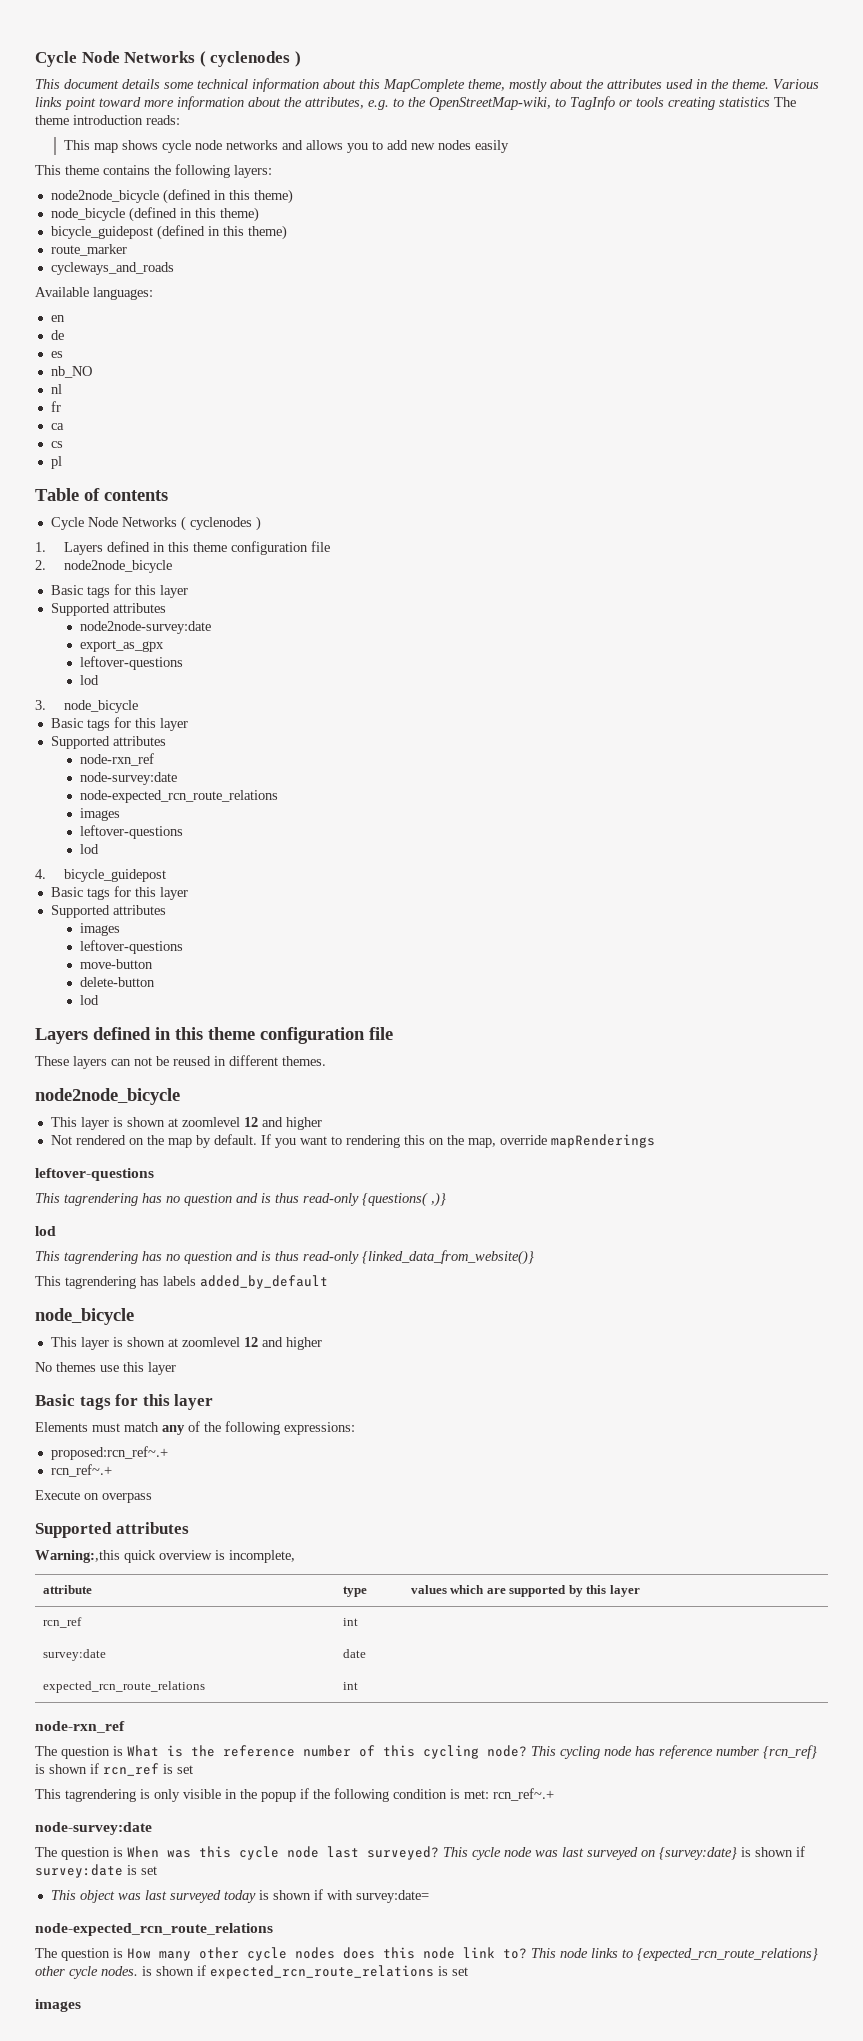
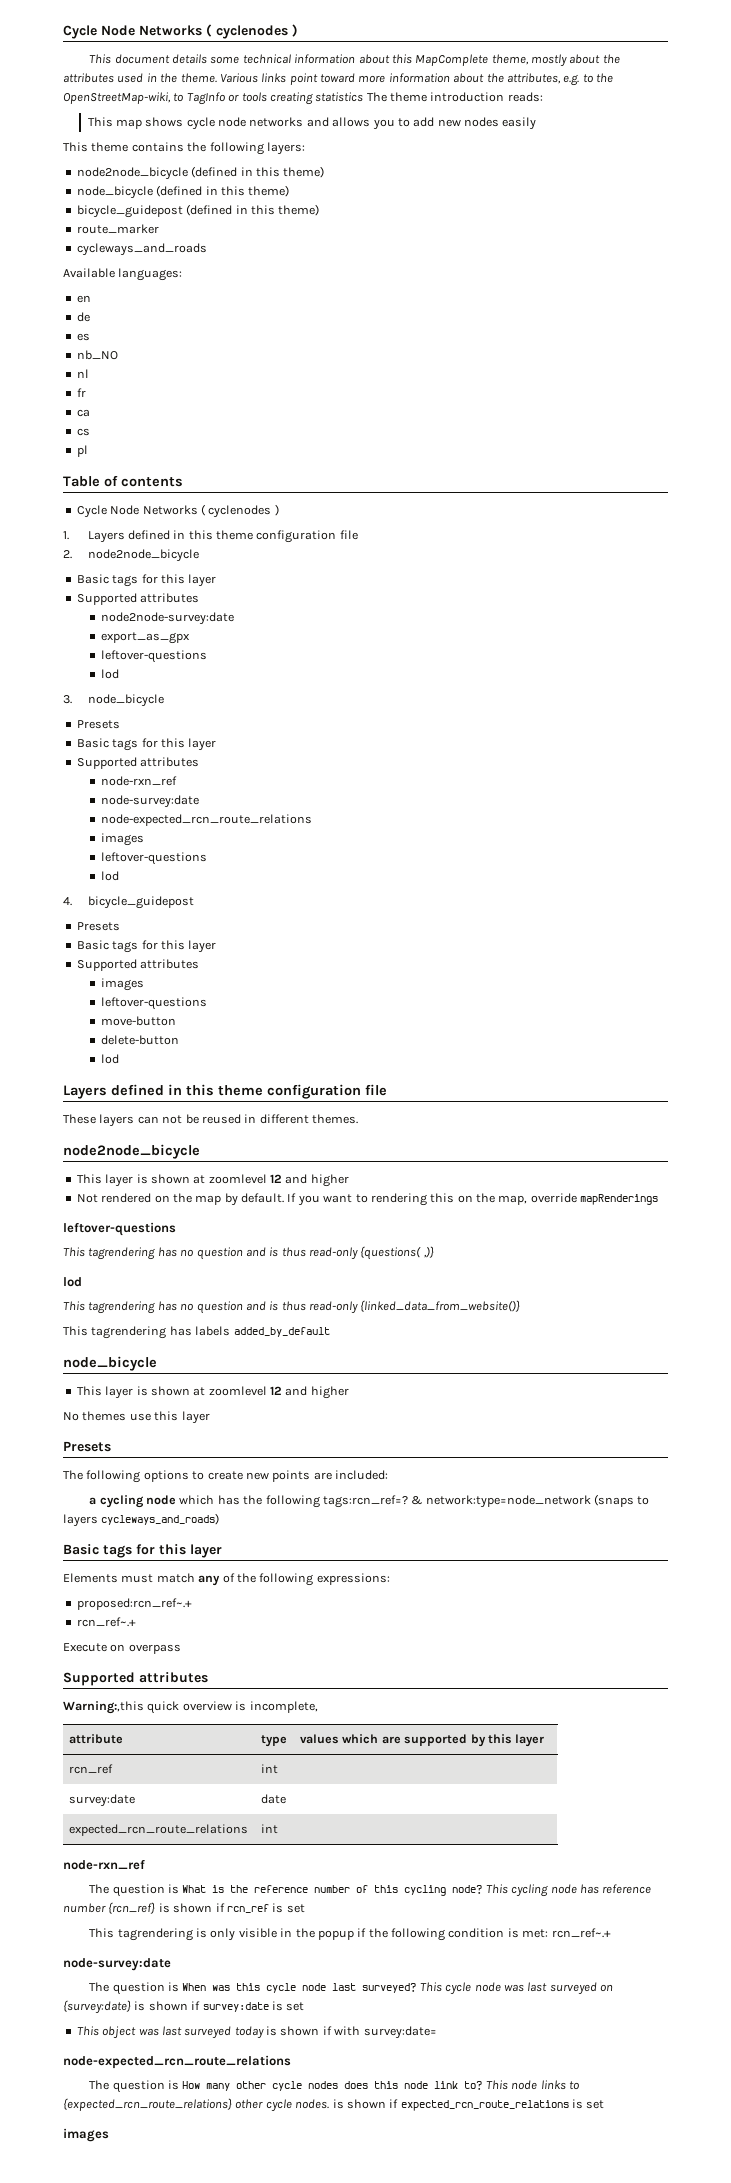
(138, 706) none -> [76,720,120,729] // Presets
(166, 875) none -> [76,922,120,931] // Presets
(176, 1368) none -> [63,1441,111,1452] [63,1470,388,1483] [89,1494,650,1508] [63,1513,220,1527] // Presets // The following options to create new points are included: // a cycling node which has the following tags:rcn_ref=? & network:type=node_network (snaps to layers cycleways_and_roads)

